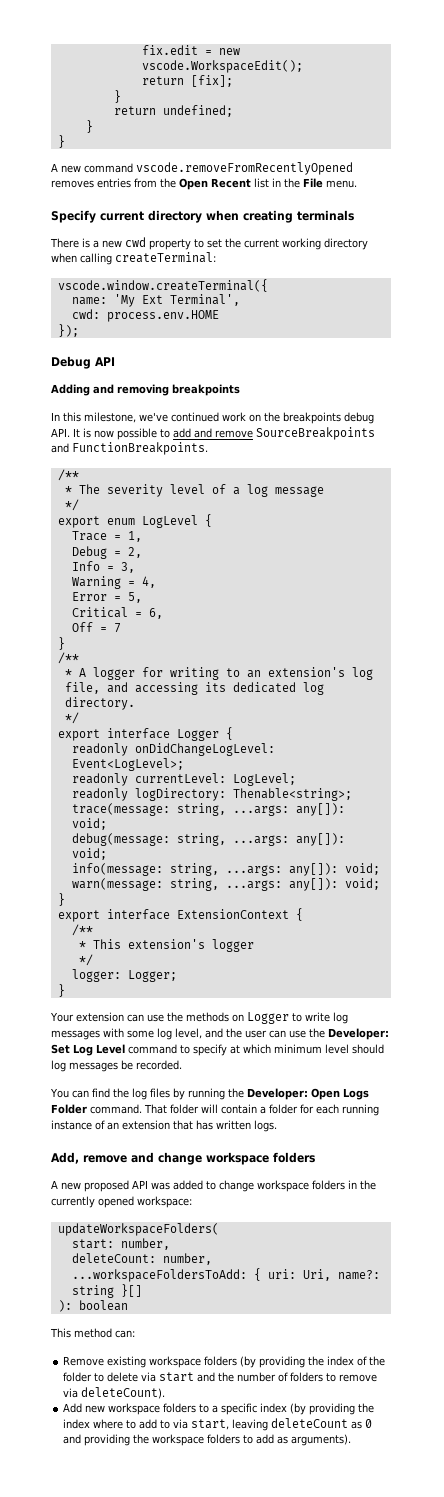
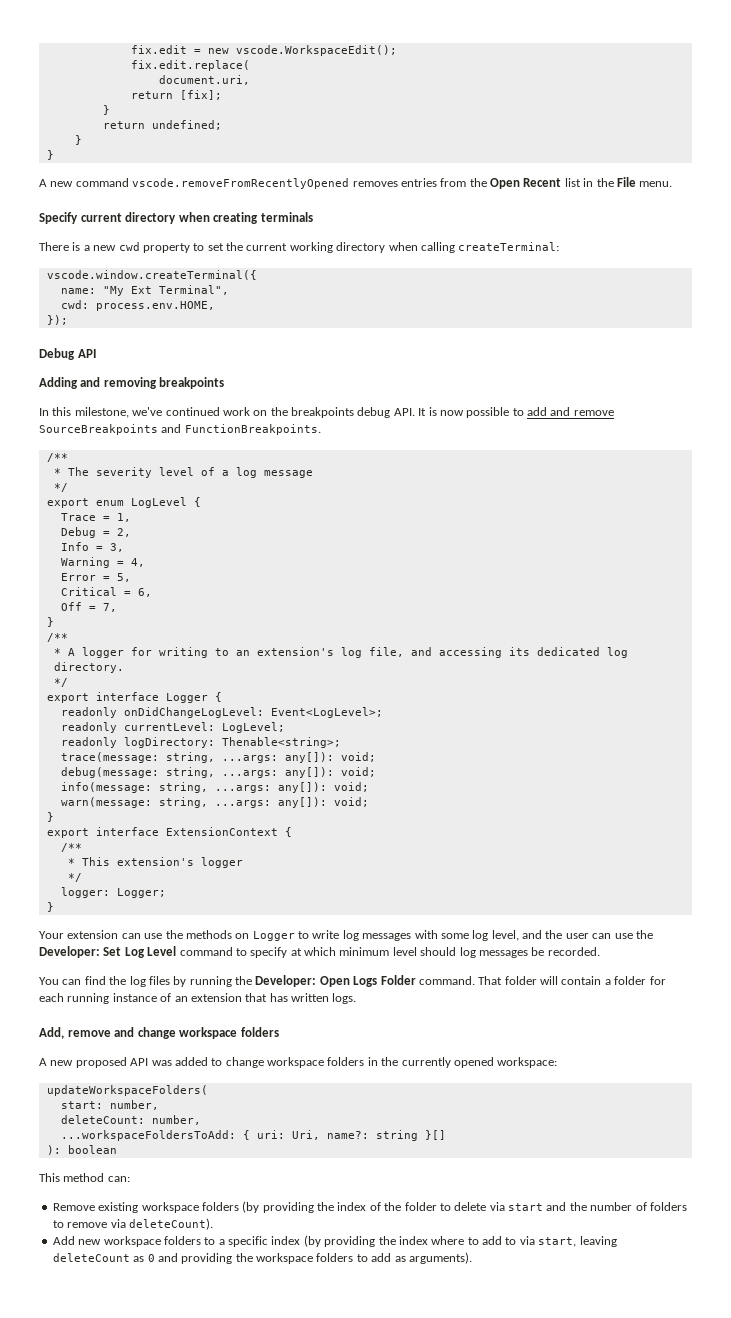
(303, 66) none -> [130,60,250,71] [158,75,250,85] // fix.edit.replace( // document.uri,
[113,294,240,307] 'My Ext Terminal', -> [102,285,229,296] "My Ext Terminal",
[106,310,219,322] process.env.HOME -> [95,301,215,311] process.env.HOME,
[113,623,121,633] 7 -> [102,603,117,612] 7,

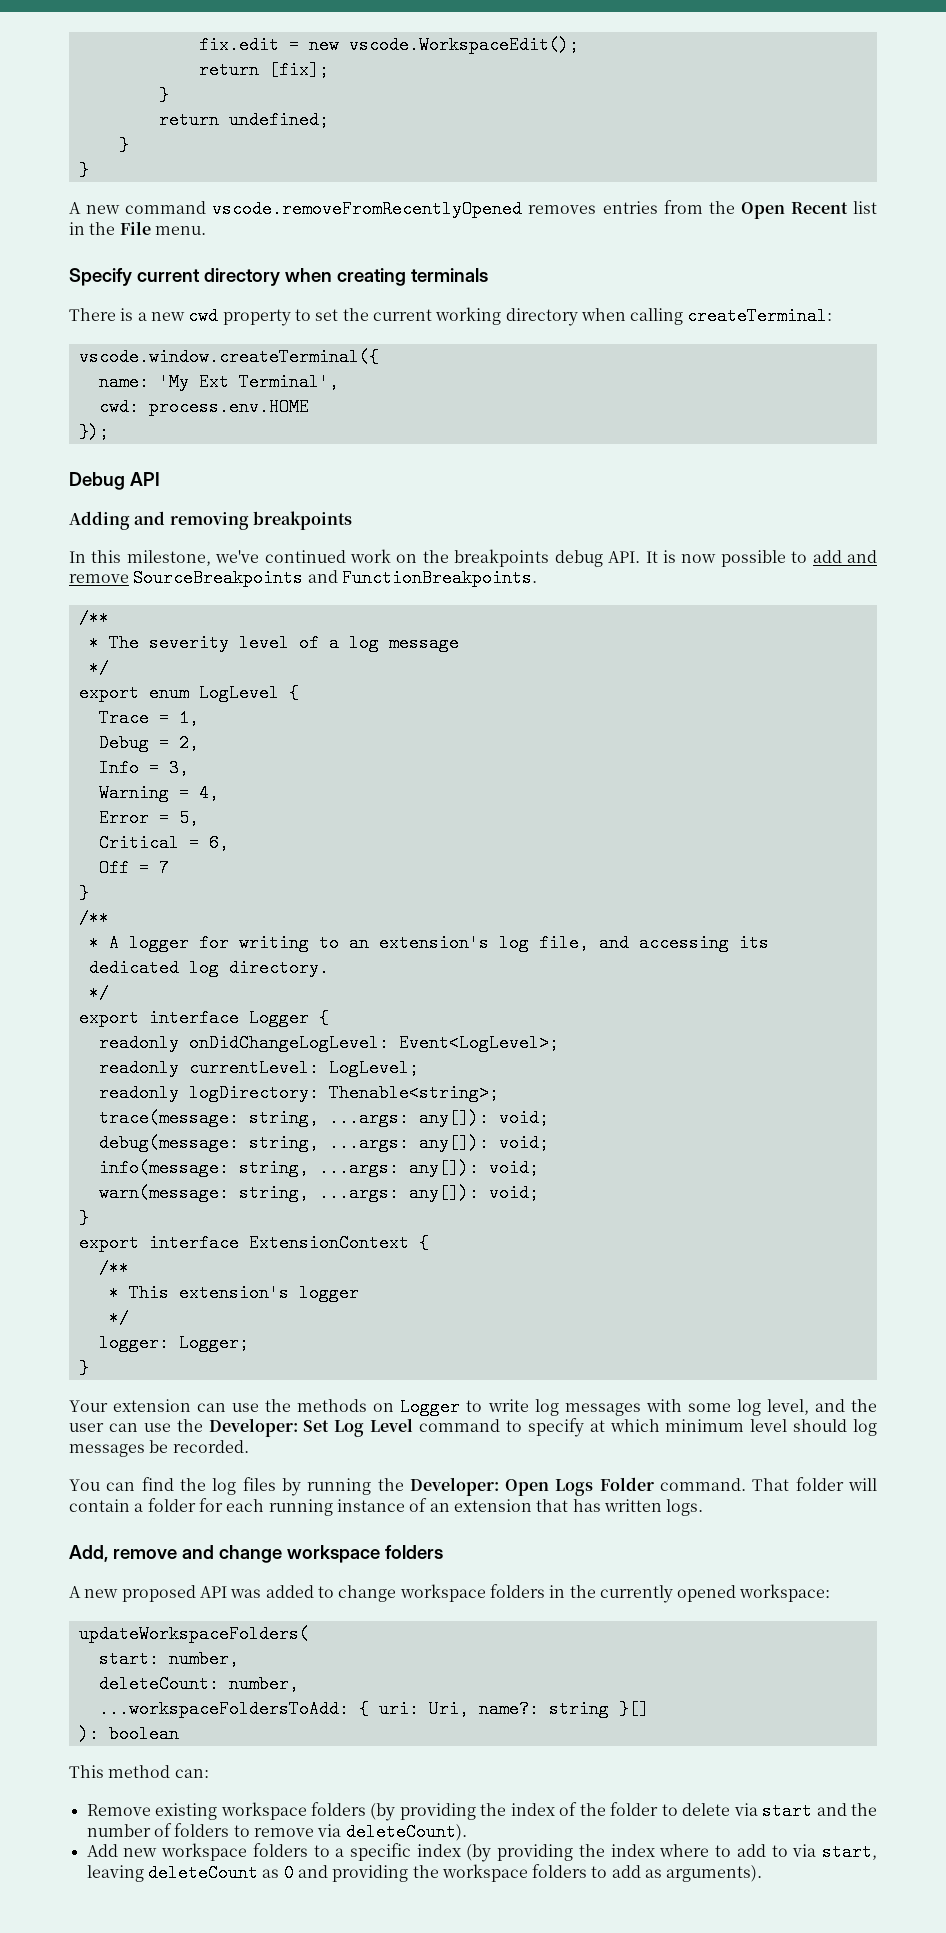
[130,60,250,71] [158,75,250,85] // fix.edit.replace( // document.uri, -> (579, 45) none
[102,285,229,296] "My Ext Terminal", -> [158,373,339,391] 'My Ext Terminal',
[95,301,215,311] process.env.HOME, -> [148,398,309,416] process.env.HOME
[102,603,117,612] 7, -> [158,859,169,877] 7

